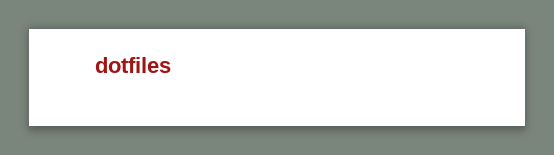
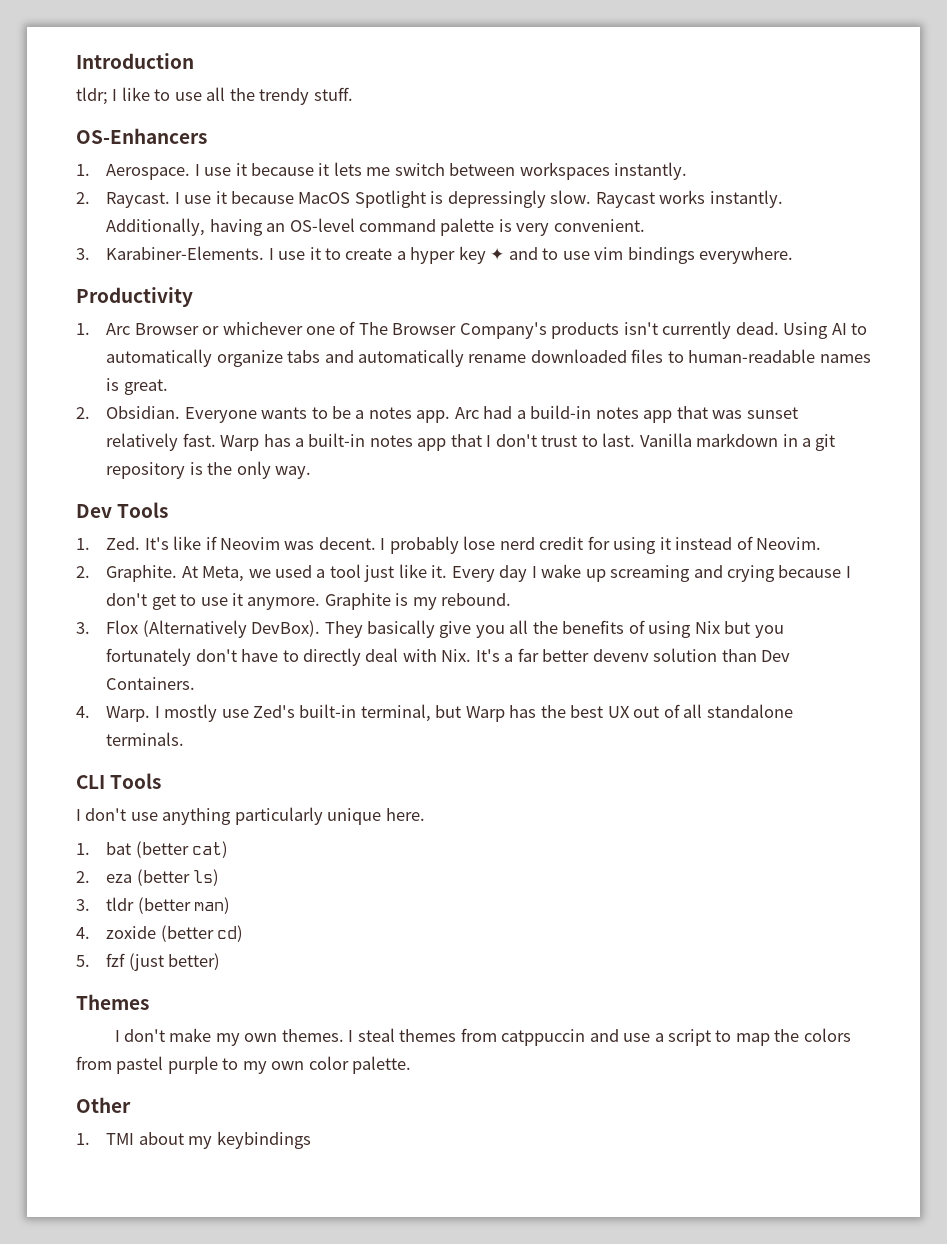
[95,57,171,73] dotfiles -> [76,53,194,69] [76,87,353,105] [76,128,207,144] [76,162,688,180] [76,190,783,208] [106,218,645,236] [76,246,794,264] [76,287,193,307] [76,321,868,339] [106,349,871,367] [106,378,168,395] [76,405,798,423] [106,433,836,451] [106,461,312,479] [76,502,169,518] [76,536,821,554] [76,564,851,582] [106,593,512,610] [76,620,784,638] [106,648,791,666] [106,677,196,690] [76,704,793,722] [106,732,185,746] [76,773,162,789] [76,807,425,825] [76,841,229,858] [76,869,220,886] [76,897,231,914] [76,925,244,942] [76,953,221,971] [76,994,149,1010] [114,1028,851,1046] [76,1056,412,1074] [76,1097,131,1113] [76,1131,311,1149] Introduction // tldr; I like to use all the trendy stuff. // OS-Enhancers // 1. Aerospace. I use it because it lets me switch between workspaces instantly. // 2. Raycast. I use it because MacOS Spotlight is depressingly slow. Raycast works instantly. Additionally, having an OS-level command palette is very convenient. // 3. Karabiner-Elements. I use it to create a hyper key ✦ and to use vim bindings everywhere. // Productivity // 1. Arc Browser or whichever one of The Browser Company's products isn't currently dead. Using AI to automatically organize tabs and automatically rename downloaded files to human-readable names is great. // 2. Obsidian. Everyone wants to be a notes app. Arc had a build-in notes app that was sunset relatively fast. Warp has a built-in notes app that I don't trust to last. Vanilla markdown in a git repository is the only way. // Dev Tools // 1. Zed. It's like if Neovim was decent. I probably lose nerd credit for using it instead of Neovim. // 2. Graphite. At Meta, we used a tool just like it. Every day I wake up screaming and crying because I don't get to use it anymore. Graphite is my rebound. // 3. Flox (Alternatively DevBox). They basically give you all the benefits of using Nix but you fortunately don't have to directly deal with Nix. It's a far better devenv solution than Dev Containers. // 4. Warp. I mostly use Zed's built-in terminal, but Warp has the best UX out of all standalone terminals. // CLI Tools // I don't use anything particularly unique here. // 1. bat (better cat) // 2. eza (better ls) // 3. tldr (better man) // 4. zoxide (better cd) // 5. fzf (just better) // Themes // I don't make my own themes. I steal themes from catppuccin and use a script to map the colors from pastel purple to my own color palette. // Other // 1. TMI about my keybindings

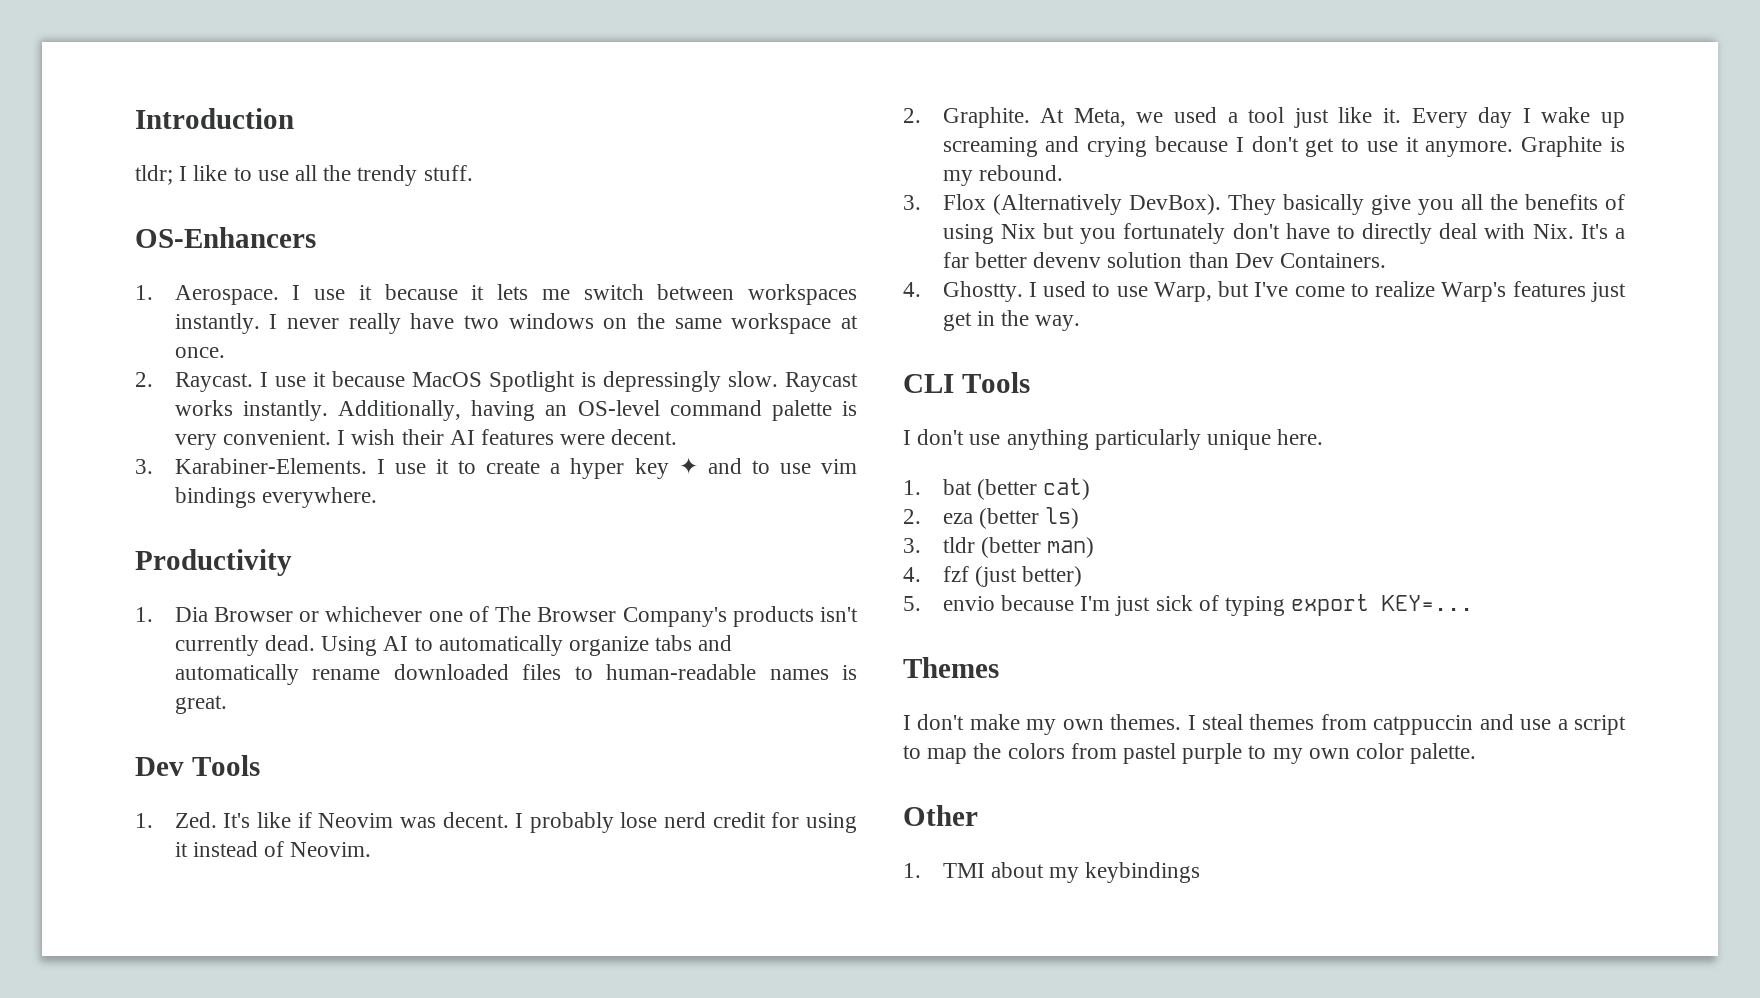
(688, 171) none -> [269,313,859,334] [174,347,225,358] I never really have two windows on the same workspace at once.
(645, 225) none -> [337,429,678,445] I wish their AI features were decent.
[106,323,131,335] Arc -> [174,607,208,622] Dia
[76,405,798,423] [106,433,836,451] [106,461,312,479] // 2. Obsidian. Everyone wants to be a notes app. Arc had a build-in notes app that was sunset relatively fast. Warp has a built-in notes app that I don't trust to last. Vanilla markdown in a git repository is the only way. -> (227, 704) none
[106,704,793,722] [106,732,185,746] Warp. I mostly use Zed's built-in terminal, but Warp has the best UX out of all standalone terminals. -> [942,281,1626,302] [942,310,1081,331] Ghostty. I used to use Warp, but I've come to realize Warp's features just get in the way.
[106,925,244,942] [76,955,90,967] zoxide (better cd) // 5. -> (921, 574) none
(221, 961) none -> [903,594,1474,616] // 5. envio because I'm just sick of typing export KEY=...

